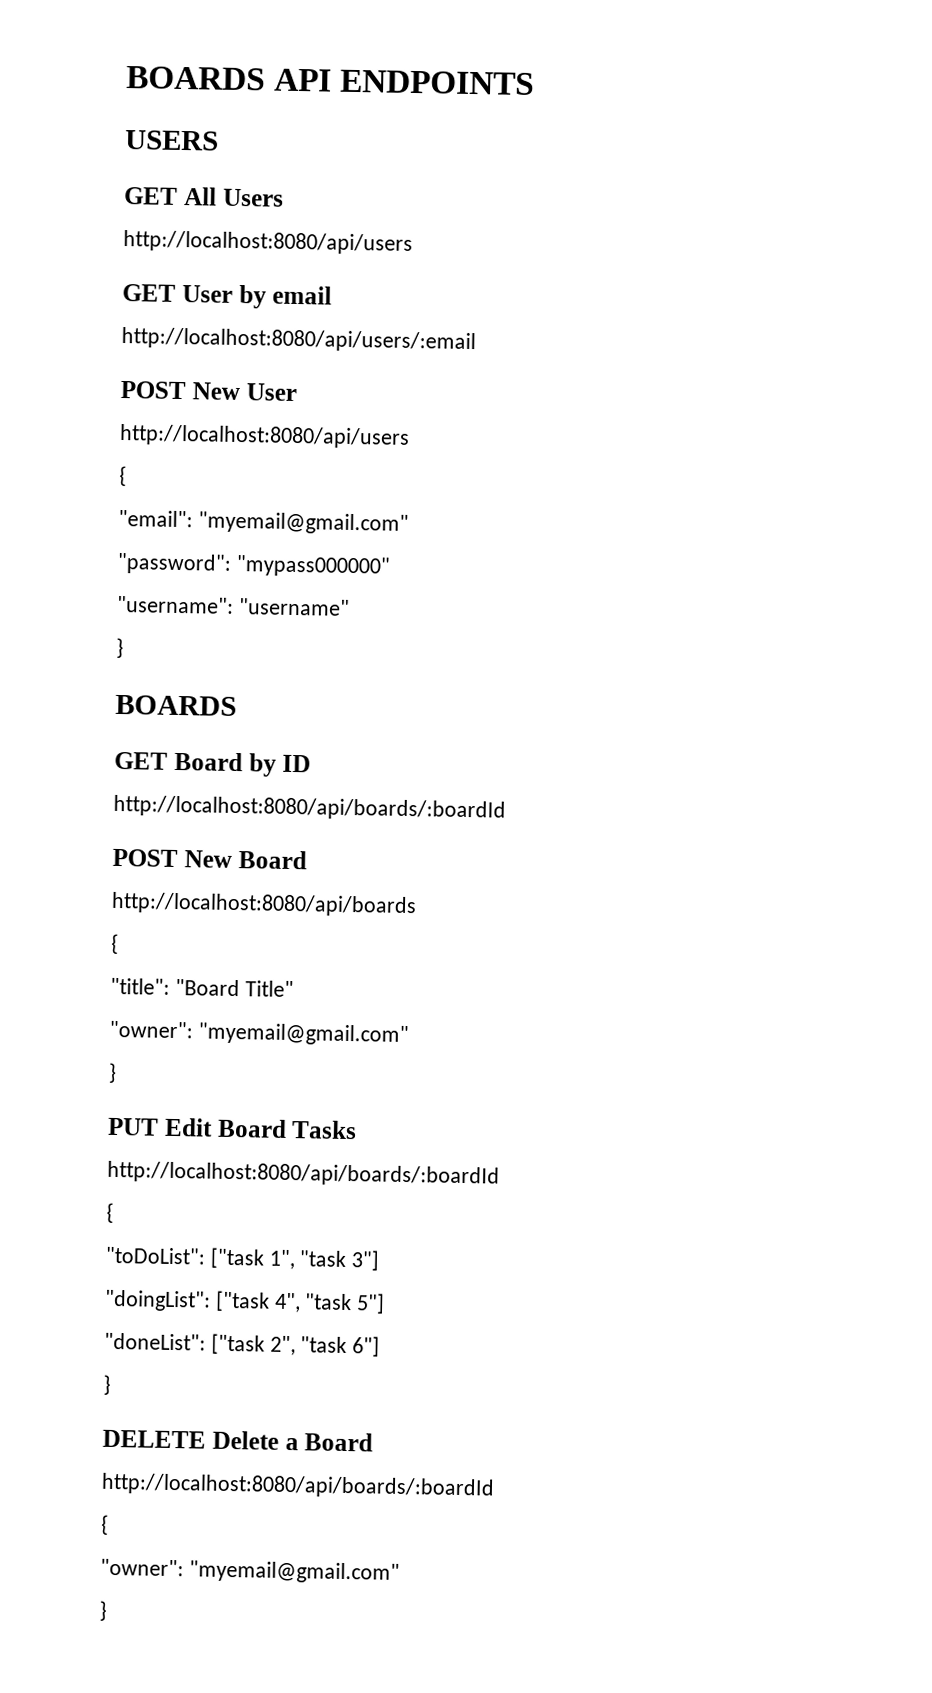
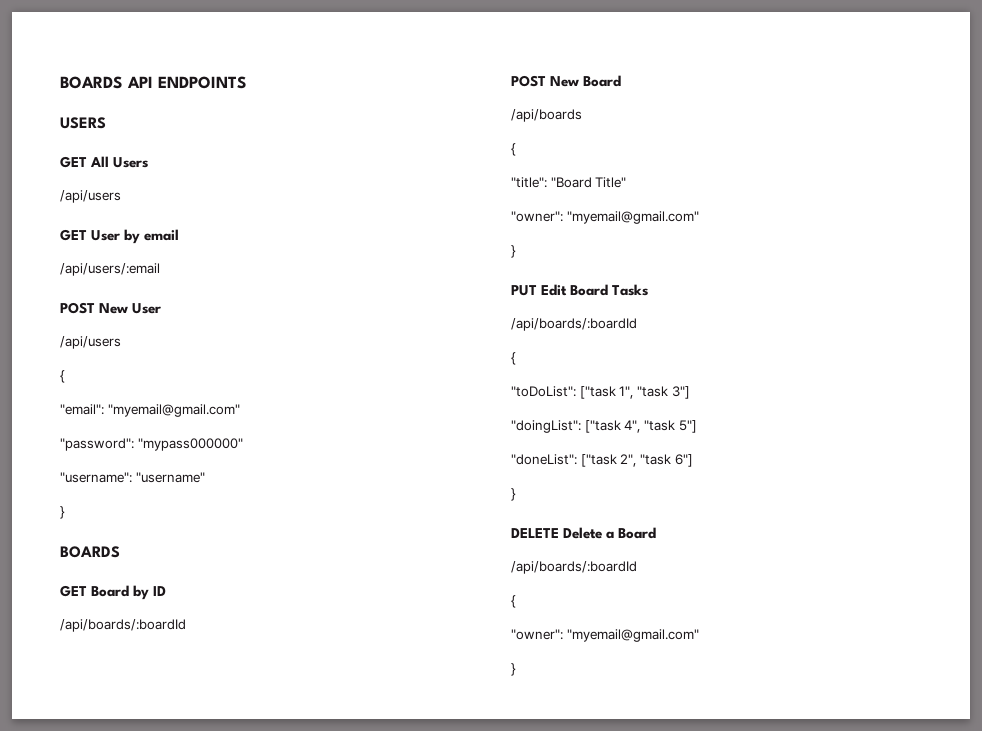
[123,229,413,255] http://localhost:8080/api/users -> [60,190,121,203] /api/users
[121,326,476,354] http://localhost:8080/api/users/:email -> [60,263,160,276] /api/users/:email
[119,423,410,449] http://localhost:8080/api/users -> [60,336,121,349] /api/users
[113,794,506,822] http://localhost:8080/api/boards/:boardId -> [60,619,186,632] /api/boards/:boardId
[111,891,417,918] http://localhost:8080/api/boards -> [511,109,582,122] /api/boards
[107,1160,500,1188] http://localhost:8080/api/boards/:boardId -> [511,318,637,331] /api/boards/:boardId
[101,1472,495,1500] http://localhost:8080/api/boards/:boardId -> [511,561,637,574] /api/boards/:boardId

